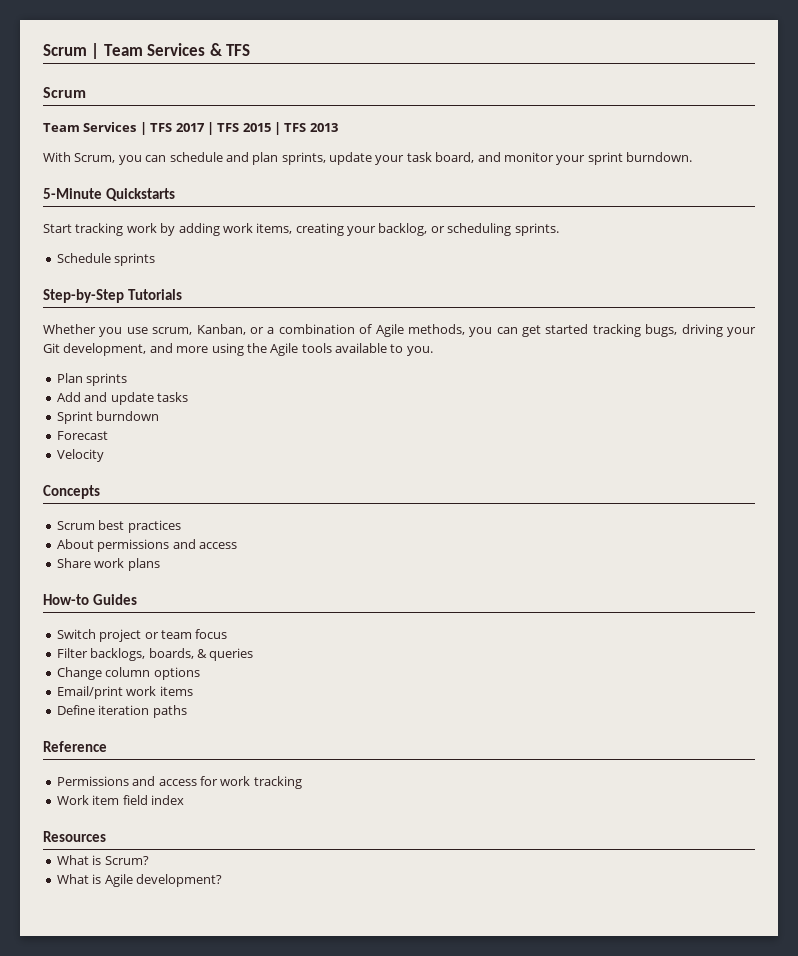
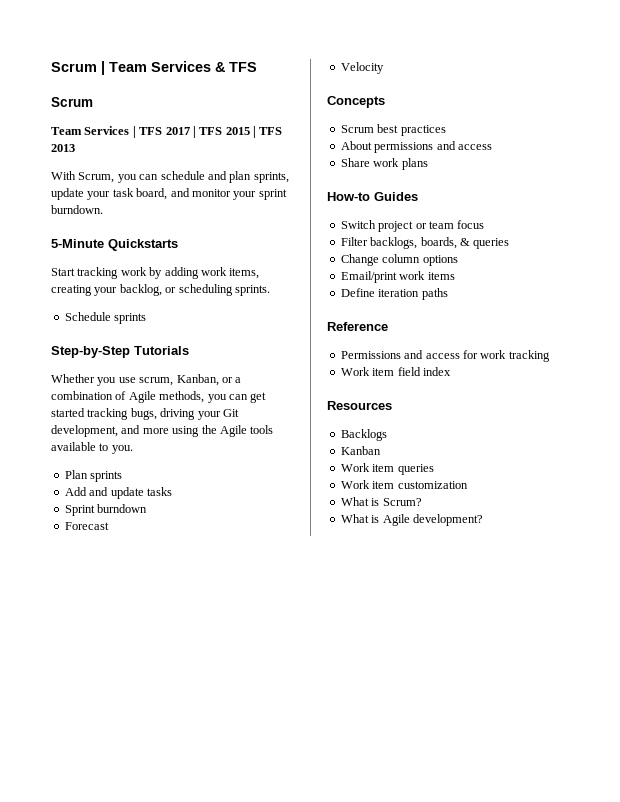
(106, 836) none -> [340,429,387,441] [340,446,381,455] [340,463,434,475] [340,480,468,489] // Backlogs // Kanban // Work item queries // Work item customization

